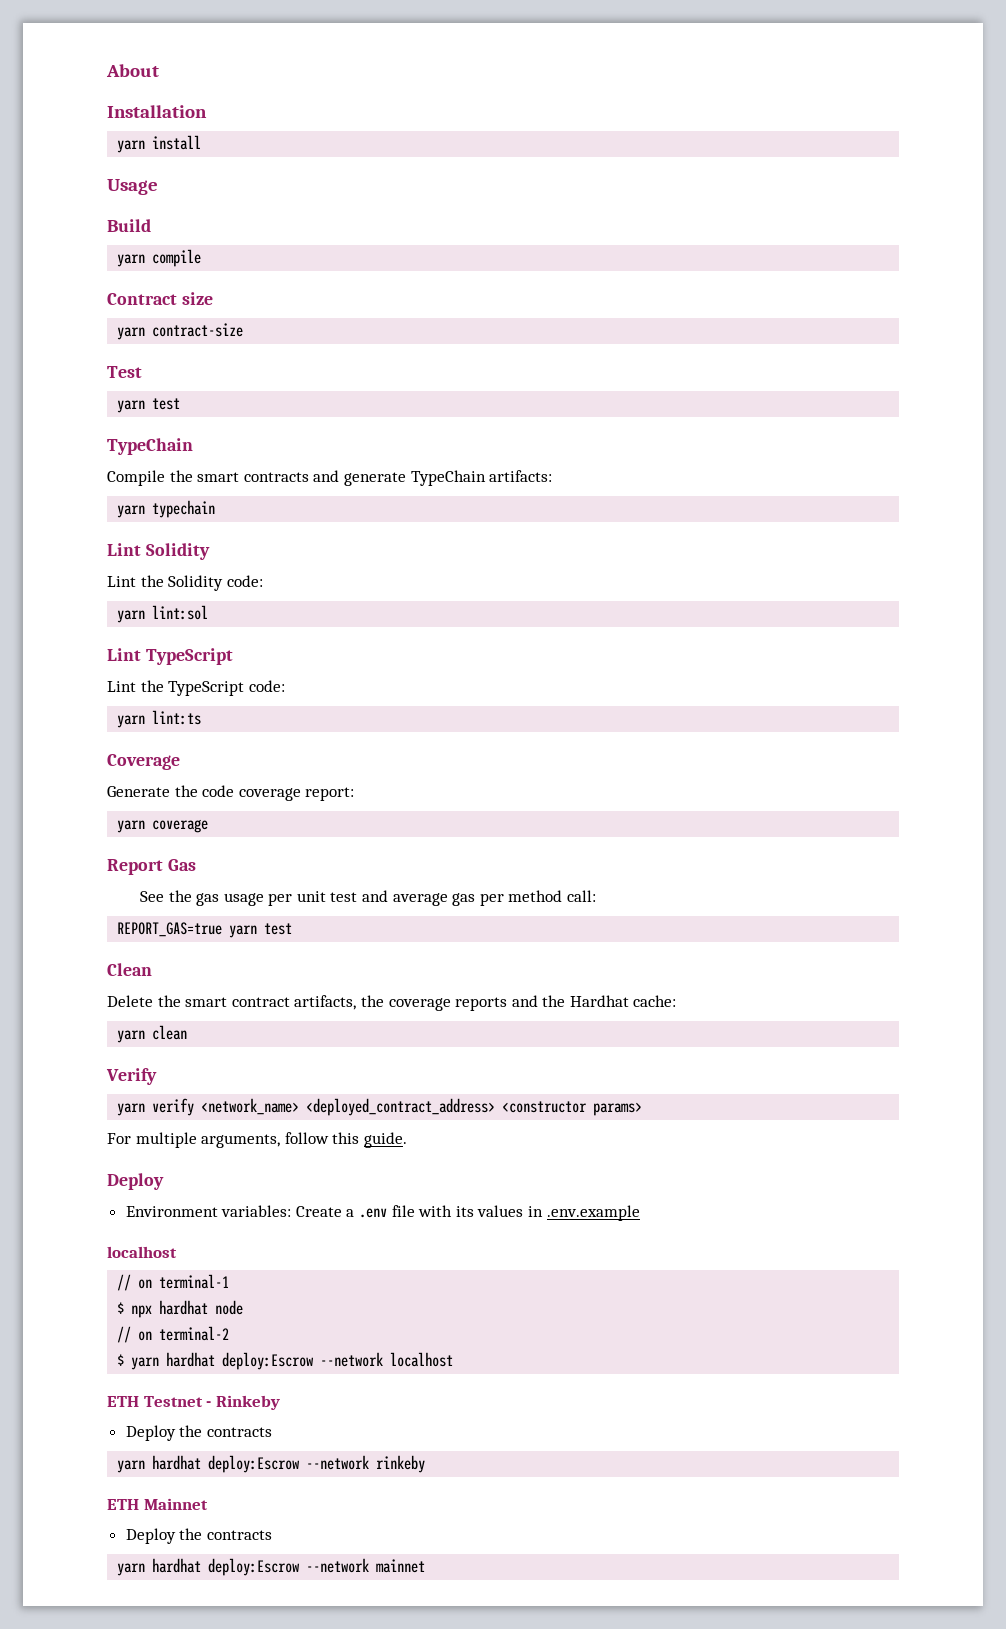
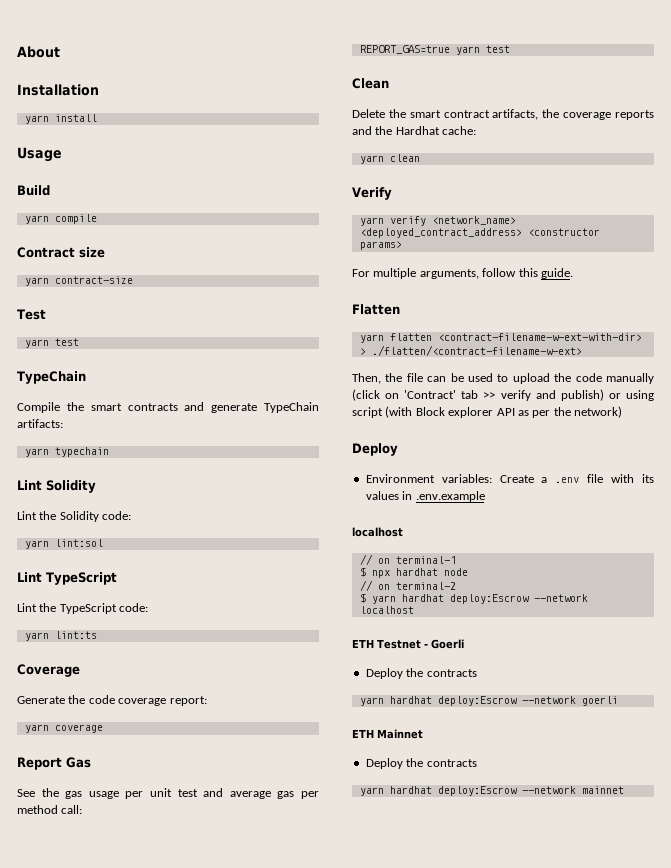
(407, 1140) none -> [352,304,400,315] [359,333,642,343] [359,345,582,356] [352,373,654,384] [352,389,654,401] [352,406,622,418] // Flatten // yarn flatten <contract-filename-w-ext-with-dir> > ./flatten/<contract-filename-w-ext> // Then, the file can be used to upload the code manually (click on 'Contract' tab >> verify and publish) or using script (with Block explorer API as per the network)
[215,1395,280,1410] [125,1425,272,1441] [117,1455,426,1473] Rinkeby // Deploy the contracts // yarn hardhat deploy:Escrow --network rinkeby -> [430,639,464,649] [365,668,477,679] [359,696,618,706] Goerli // Deploy the contracts // yarn hardhat deploy:Escrow --network goerli

